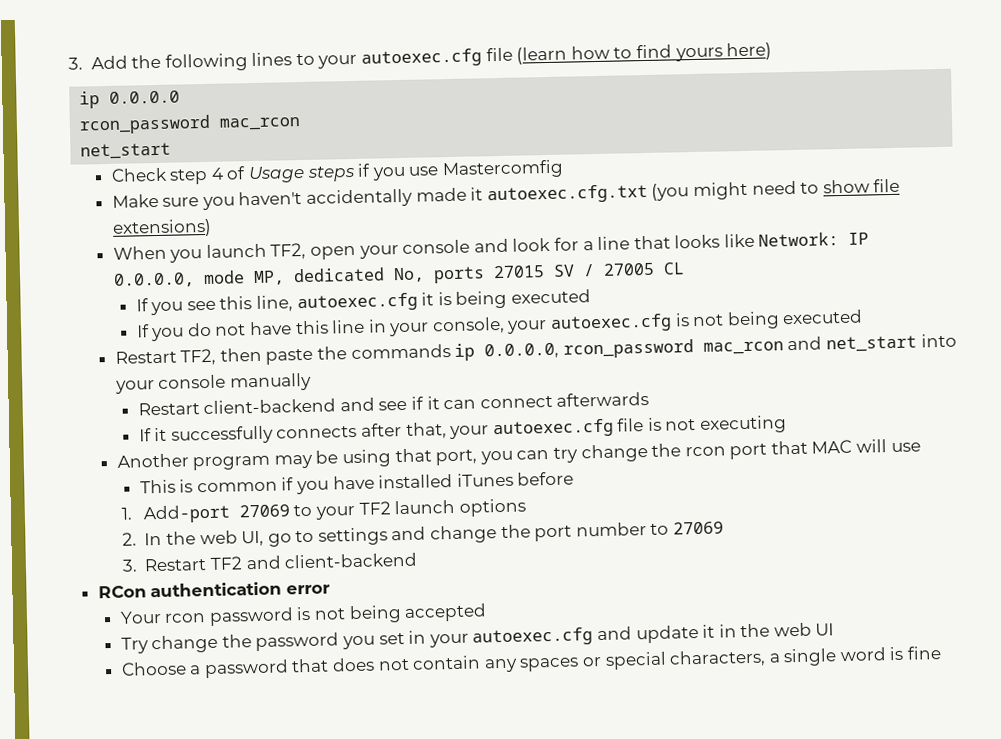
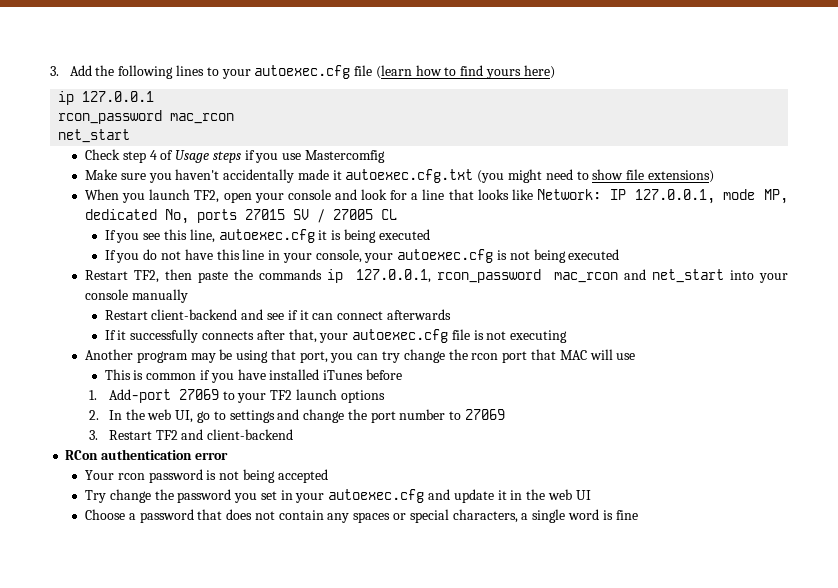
[109,90,181,104] 0.0.0.0 -> [82,91,155,102] 127.0.0.1
[112,272,195,288] 0.0.0.0, -> [634,189,715,204] 127.0.0.1,
[484,342,560,360] 0.0.0.0, -> [356,269,432,283] 127.0.0.1,

